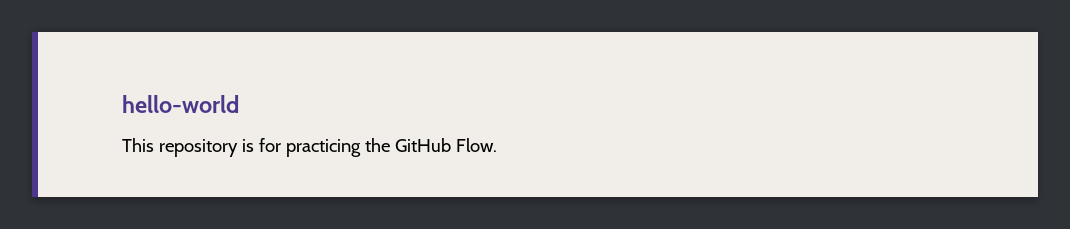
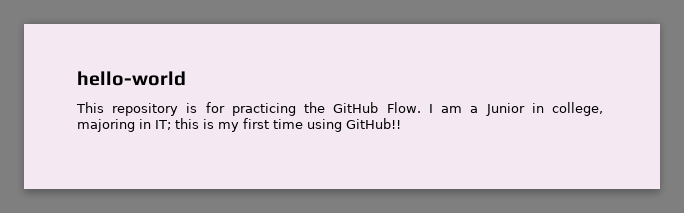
(497, 145) none -> [428,102,603,116] [77,118,401,132] I am a Junior in college, majoring in IT; this is my first time using GitHub!!

